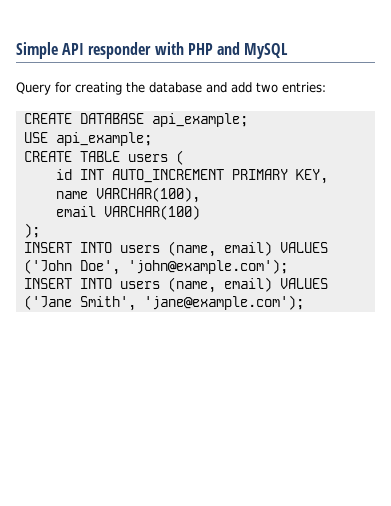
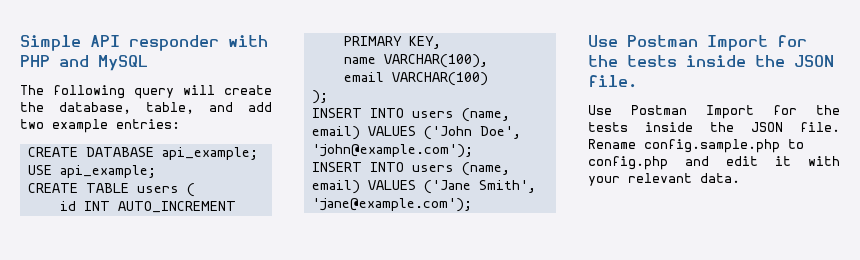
[16,82,202,95] Query for creating the database -> [20,85,272,99] [20,102,194,114] The following query will create the database, table,
(278, 87) none -> [52,119,108,133] example
(304, 302) none -> [588,35,807,51] [588,55,834,67] [588,75,637,88] [588,105,840,119] [588,122,840,132] [588,139,804,153] [588,156,840,170] [588,173,740,186] // Use Postman Import for the tests inside the JSON file. // Use Postman Import for the tests inside the JSON file. Rename config.sample.php to config.php and edit it with your relevant data.

